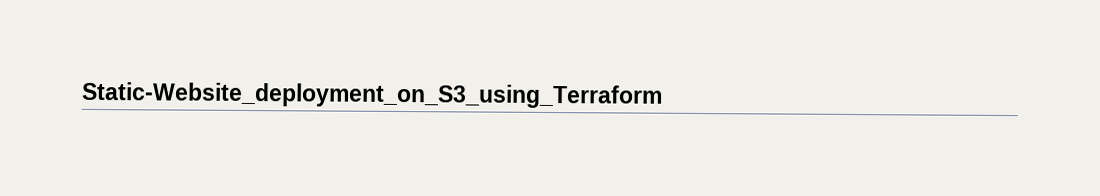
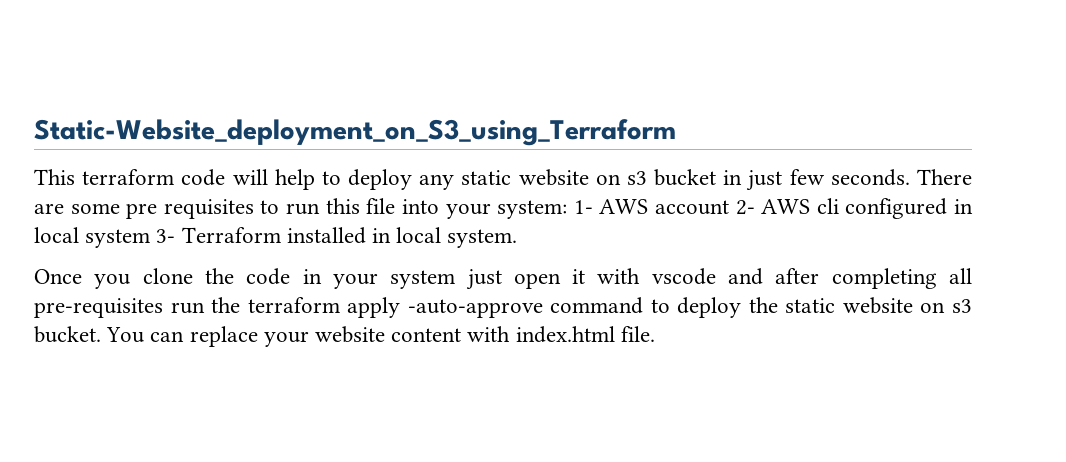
(663, 95) none -> [34,169,972,191] [34,198,973,219] [34,227,518,248] [34,268,972,290] [34,297,973,318] [34,326,655,347] // This terraform code will help to deploy any static website on s3 bucket in just few seconds. There are some pre requisites to run this file into your system: 1- AWS account 2- AWS cli configured in local system 3- Terraform installed in local system. // Once you clone the code in your system just open it with vscode and after completing all pre-requisites run the terraform apply -auto-approve command to deploy the static website on s3 bucket. You can replace your website content with index.html file.

